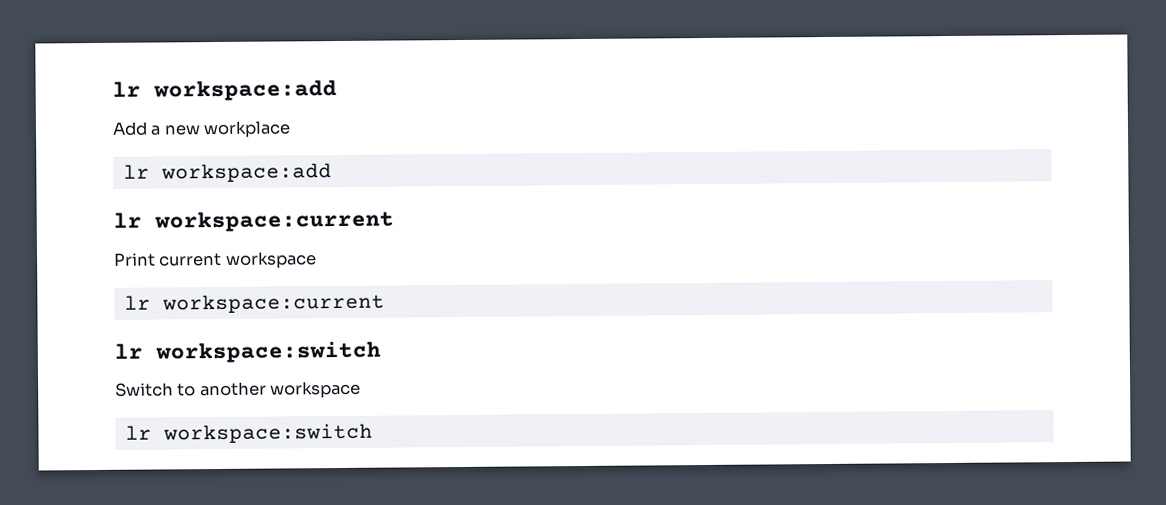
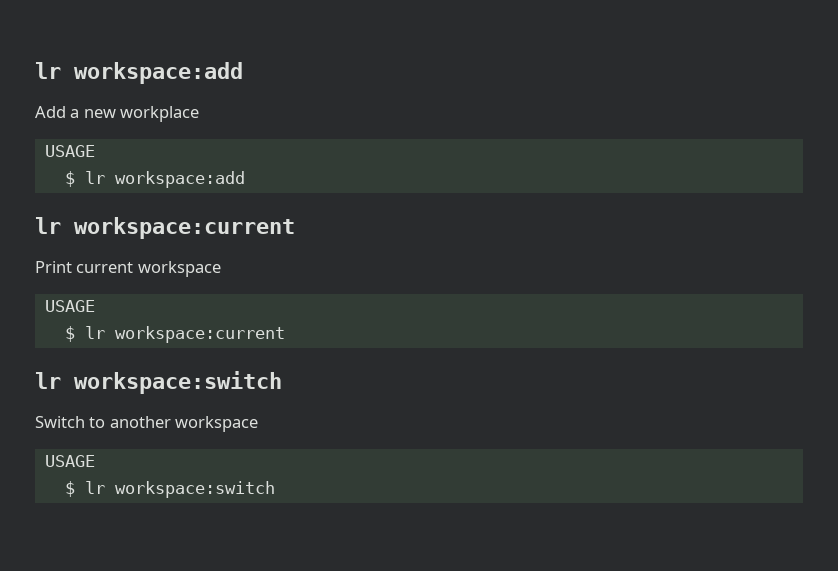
(292, 129) none -> [44,145,95,157] [64,171,75,187] USAGE // $
(317, 260) none -> [44,300,95,312] [64,326,75,342] USAGE // $
(362, 389) none -> [44,455,95,467] [64,481,75,497] USAGE // $

